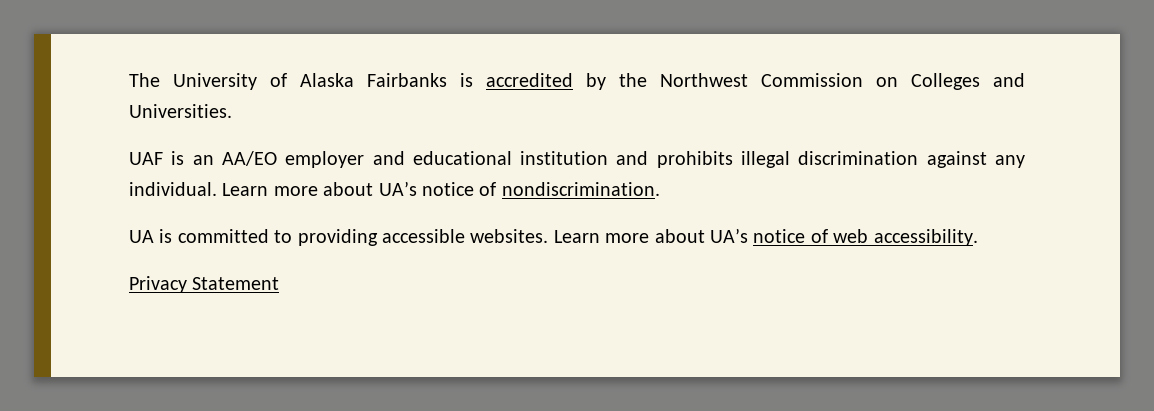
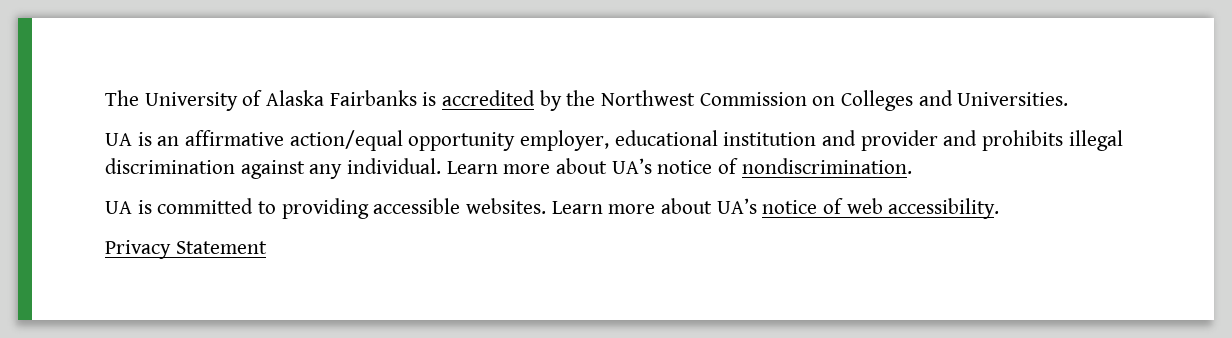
[129,152,163,165] UAF -> [105,133,132,146] UA
[221,151,405,168] AA/EO employer and -> [185,130,610,151] affirmative action/equal opportunity employer,
(649, 158) none -> [860,130,978,151] provider and

